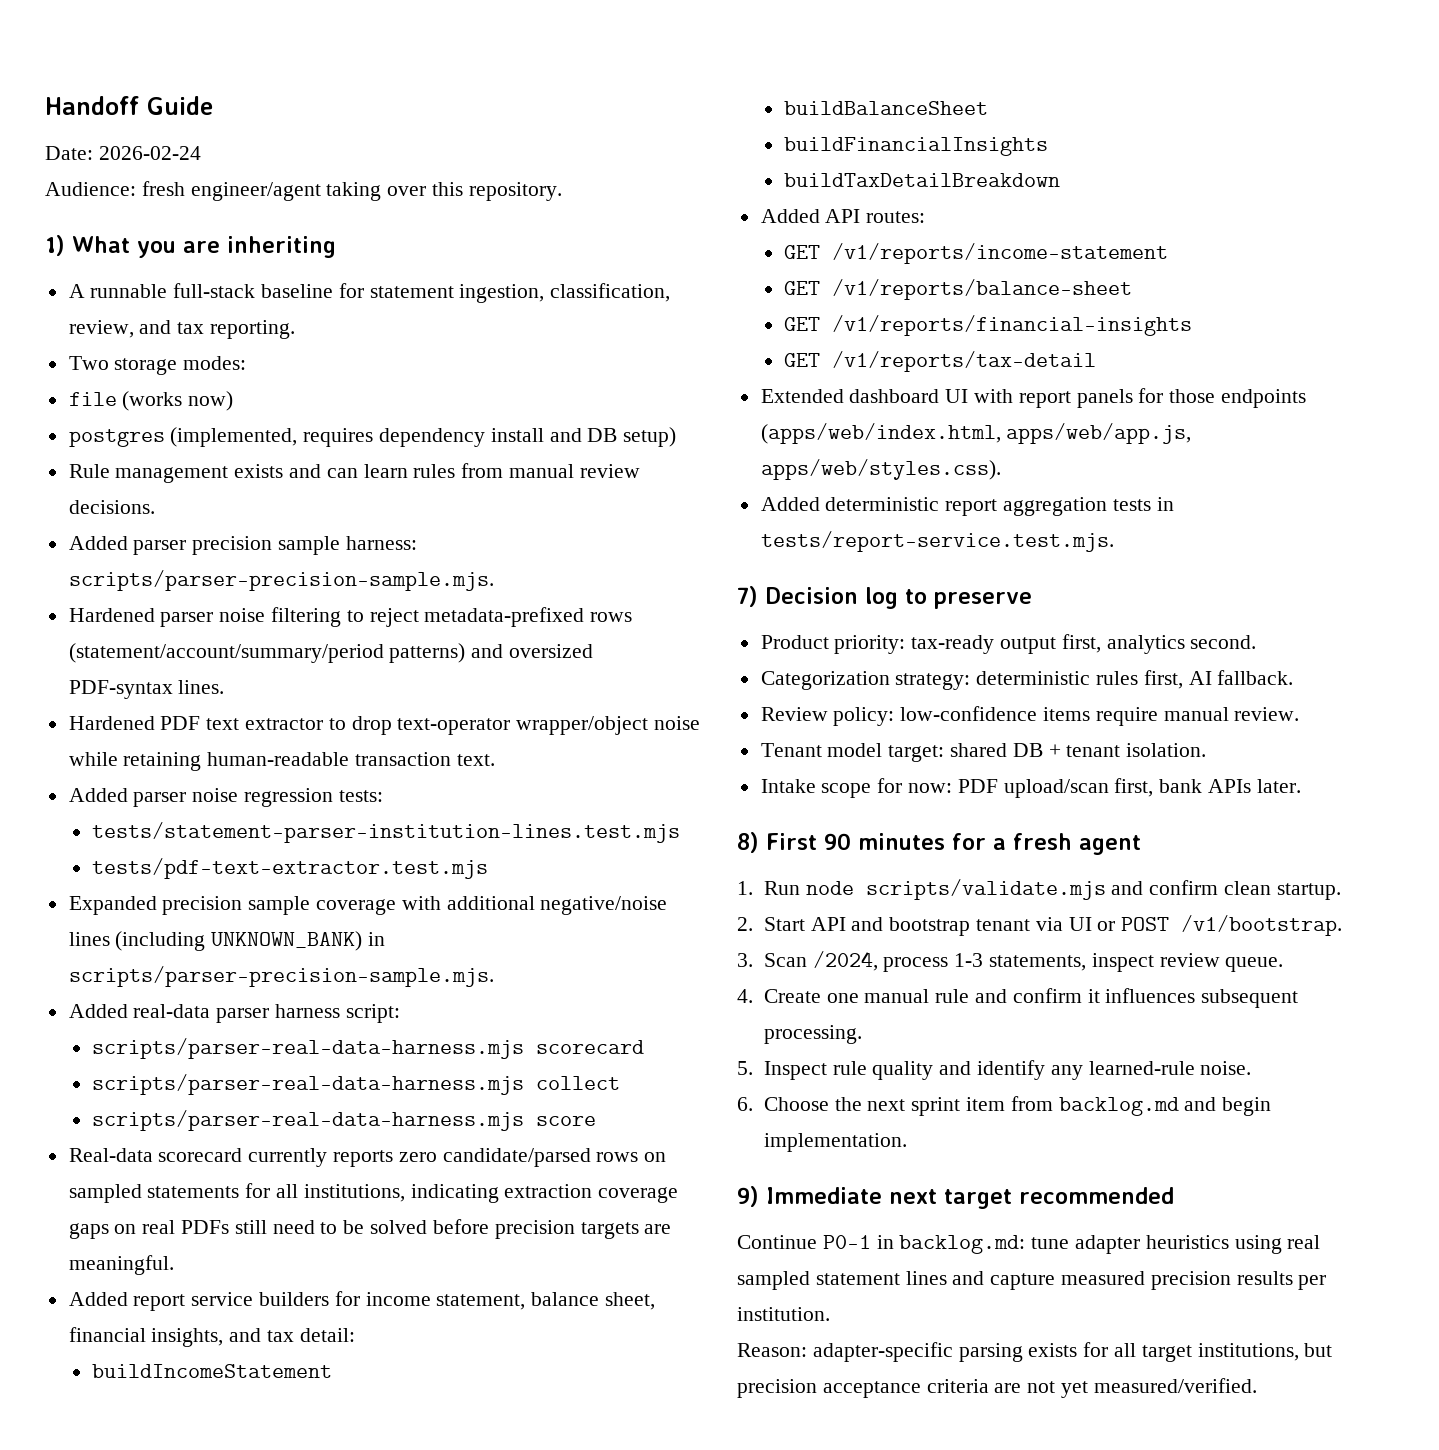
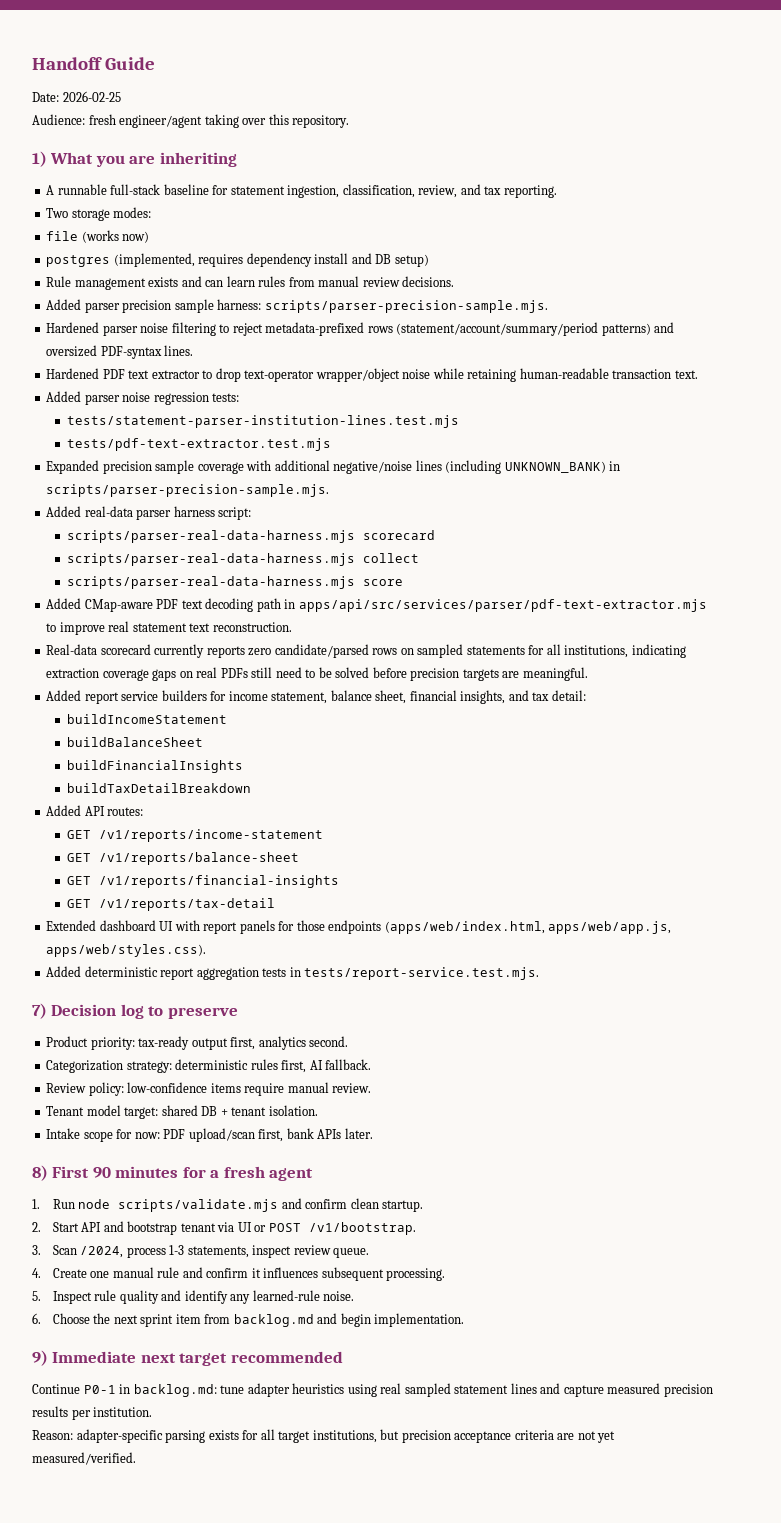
[98,146,201,160] 2026-02-24 -> [62,91,121,102] 2026-02-25
(597, 1121) none -> [46,598,707,612] [46,621,292,635] // Added CMap-aware PDF text decoding path in apps/api/src/services/parser/pdf-text-extractor.mjs to improve real statement text reconstruction.

